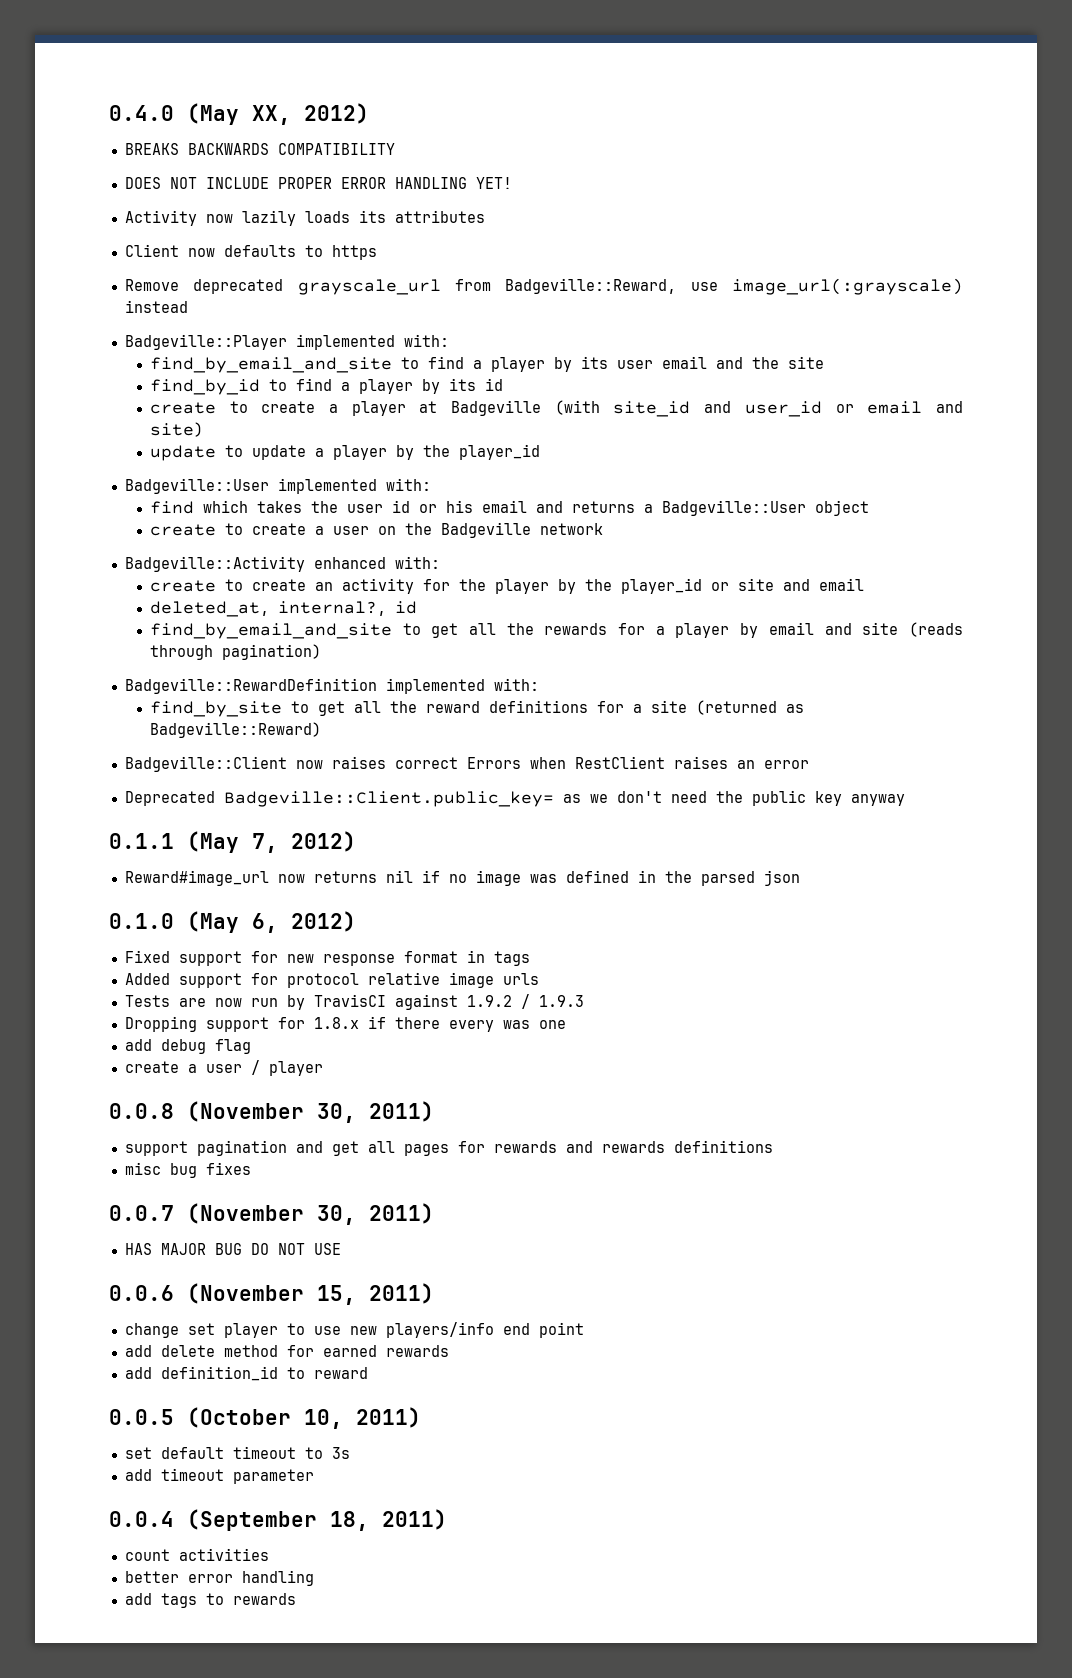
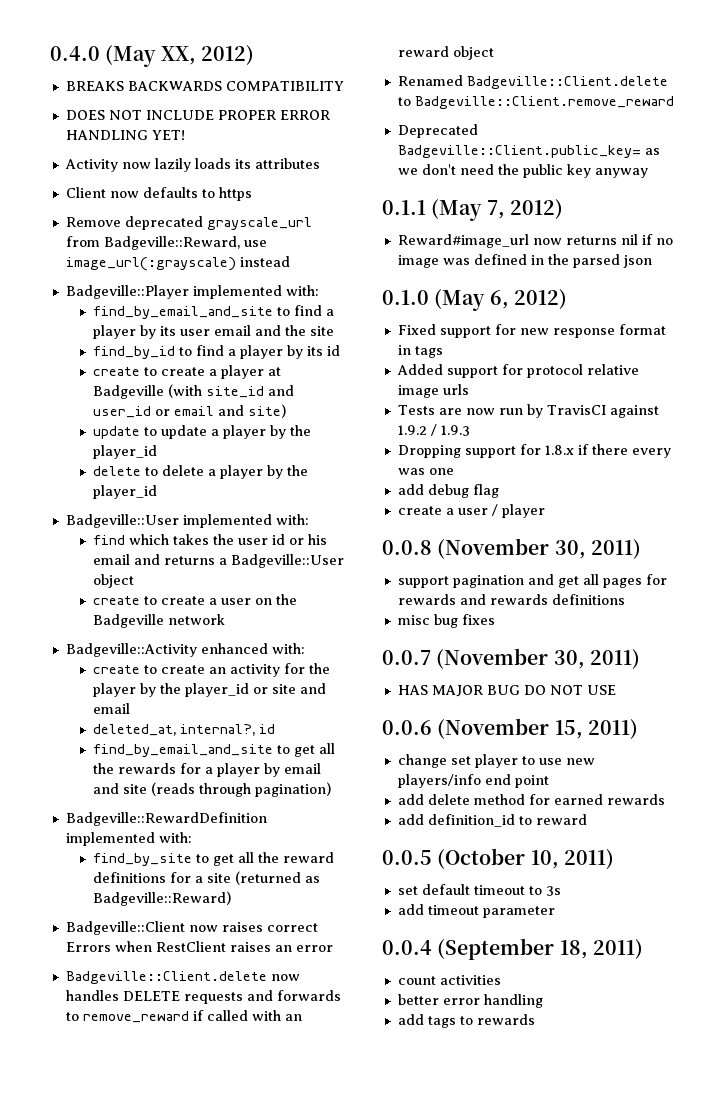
(540, 452) none -> [92,465,308,479] [92,485,157,499] // delete to delete a player by the player_id
(809, 764) none -> [65,971,300,984] [65,990,341,1004] [65,1010,302,1023] [397,46,494,60] [397,75,668,89] [397,96,674,109] // Badgeville::Client.delete now handles DELETE requests and forwards to remove_reward if called with an reward object // Renamed Badgeville::Client.delete to Badgeville::Client.remove_reward

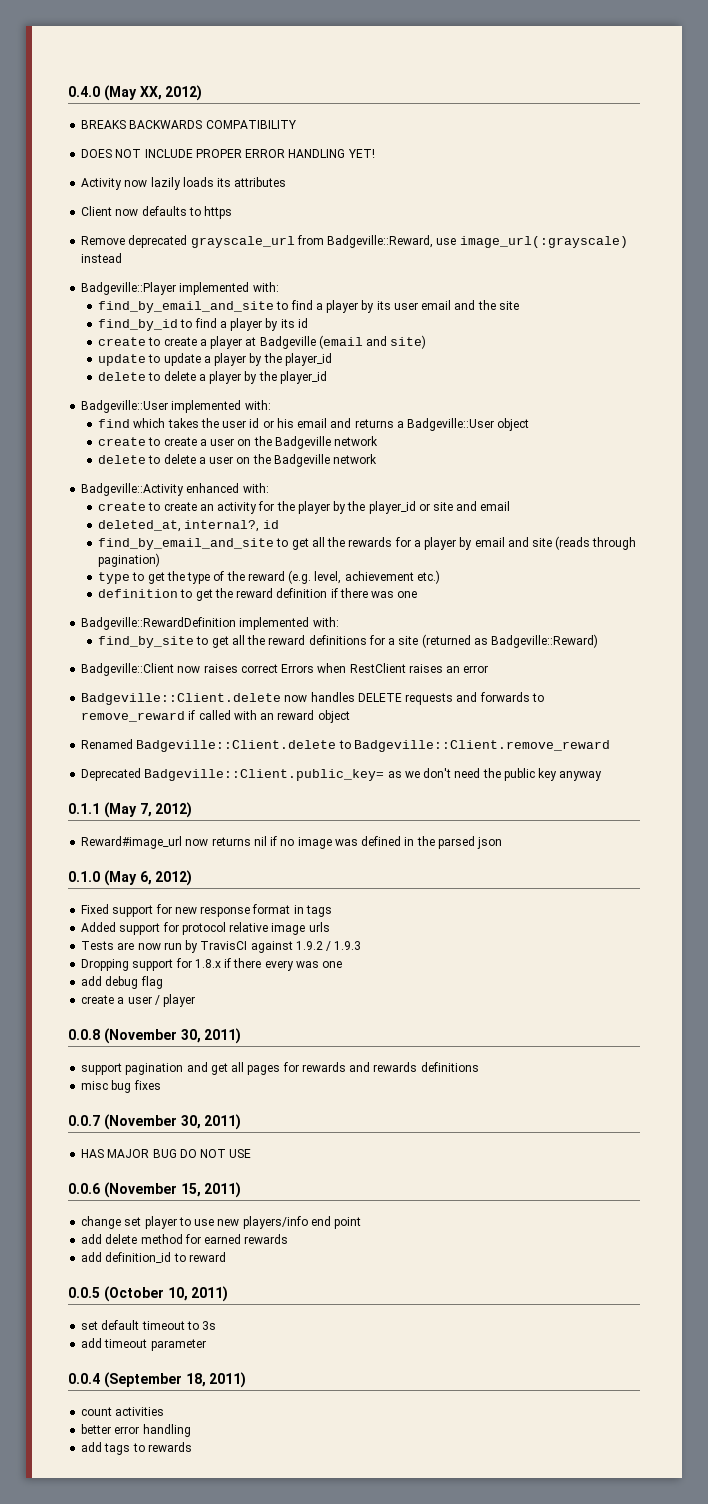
[167,384,294,398] [92,406,214,418] (with site_id and user_id or email -> [318,335,363,349] (email
(225, 619) none -> [98,454,378,467] // delete to delete a user on the Badgeville network
(331, 789) none -> [98,570,440,584] [98,588,418,601] // type to get the type of the reward (e.g. level, achievement etc.) // definition to get the reward definition if there was one

